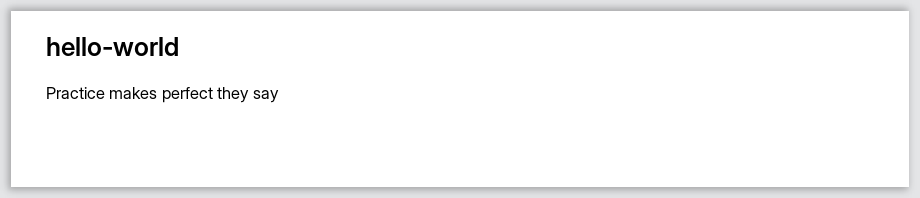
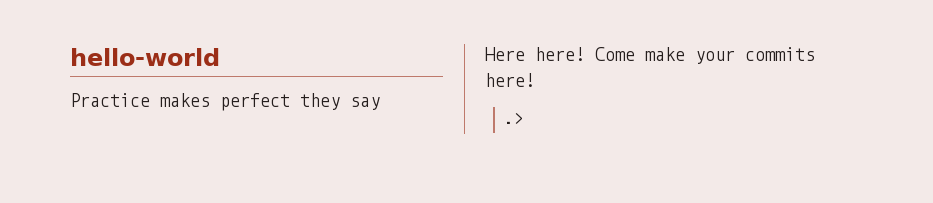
(279, 96) none -> [485,47,815,64] [485,73,535,87] [503,112,524,124] // Here here! Come make your commits here! // .>

